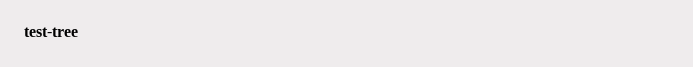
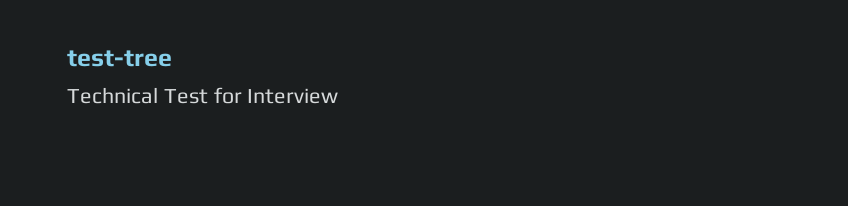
(78, 32) none -> [67,87,339,104] // Technical Test for Interview

